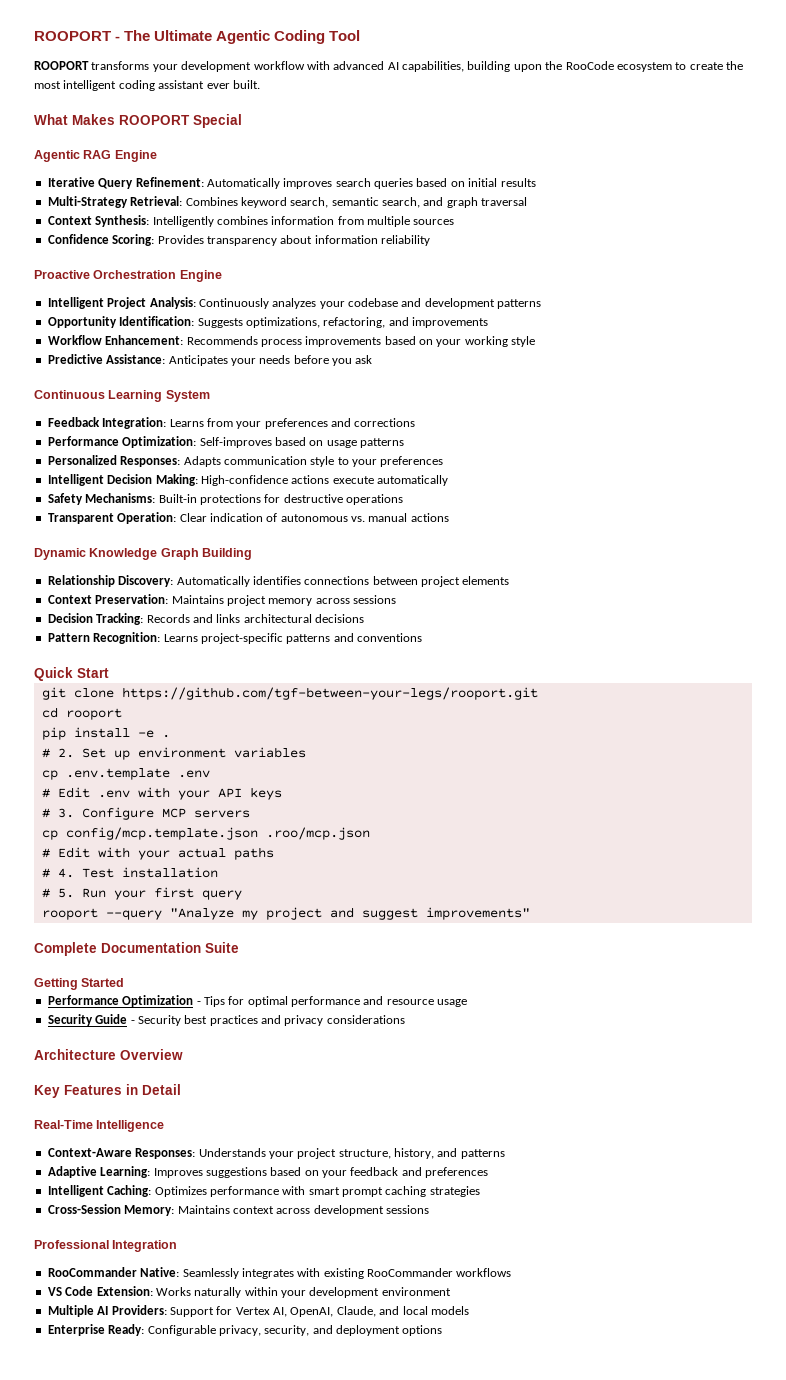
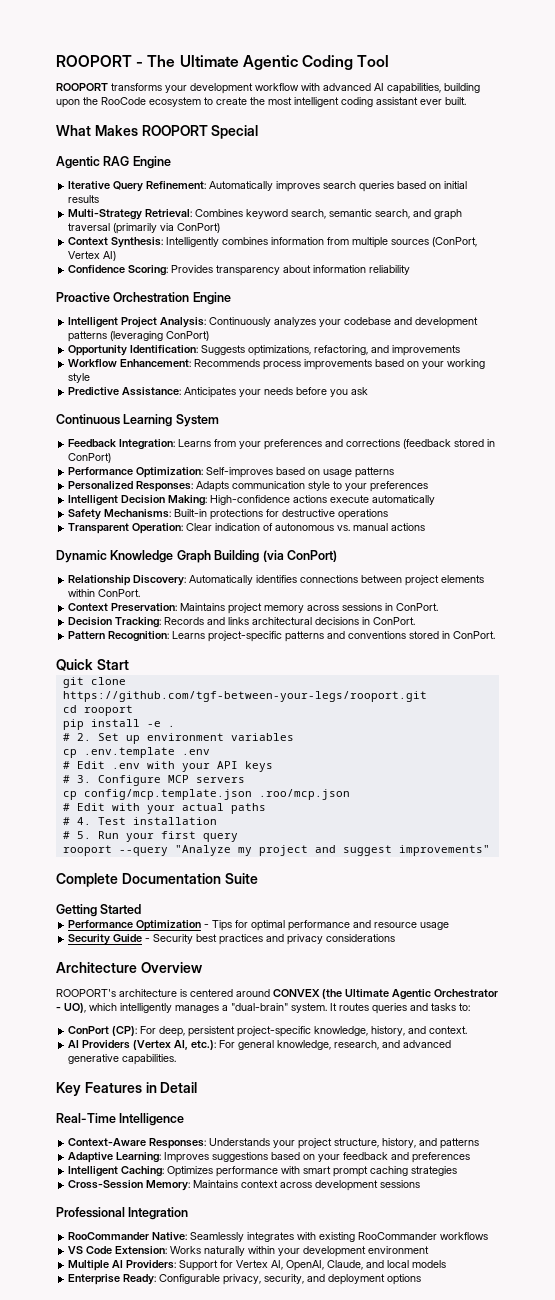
(528, 201) none -> [113,223,221,234] (primarily via ConPort)
(455, 222) none -> [432,237,478,247] [68,251,117,261] (ConPort, Vertex AI)
(542, 304) none -> [110,331,210,341] (leveraging ConPort)
(416, 422) none -> [403,439,496,449] [68,453,112,463] (feedback stored in ConPort)
(253, 554) none -> [262,550,337,562] (via ConPort)
(510, 580) none -> [68,589,141,597] within ConPort.
(396, 599) none -> [385,603,439,611] in ConPort.
(364, 618) none -> [362,617,416,625] in ConPort.
(422, 637) none -> [409,631,496,639] stored in ConPort.
(183, 1054) none -> [56,989,498,1000] [56,1003,470,1014] [68,1026,468,1037] [68,1040,452,1050] [68,1054,177,1065] // ROOPORT's architecture is centered around CONVEX (the Ultimate Agentic Orchestrator - UO), which intelligently manages a "dual-brain" system. It routes queries and tasks to: // ConPort (CP): For deep, persistent project-specific knowledge, history, and context. // AI Providers (Vertex AI, etc.): For general knowledge, research, and advanced generative capabilities.

